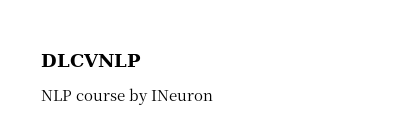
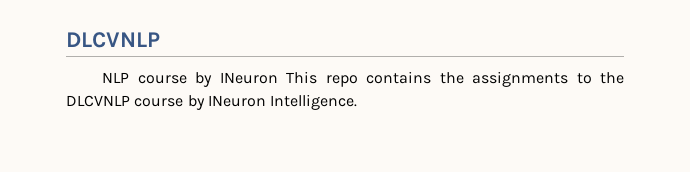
(214, 95) none -> [286,71,624,87] [66,94,358,110] This repo contains the assignments to the DLCVNLP course by INeuron Intelligence.

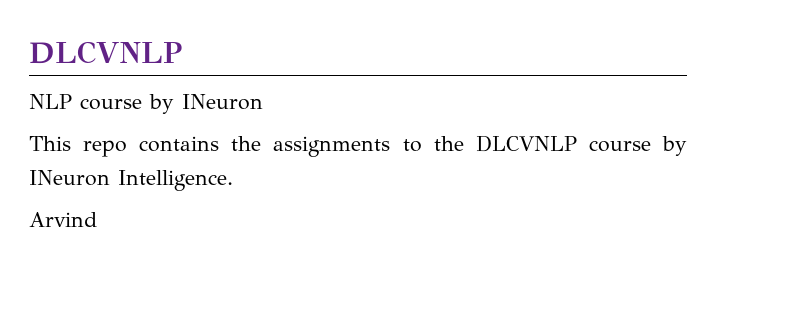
(278, 78) none -> (263, 102) //
(358, 102) none -> [29,212,97,227] // Arvind

